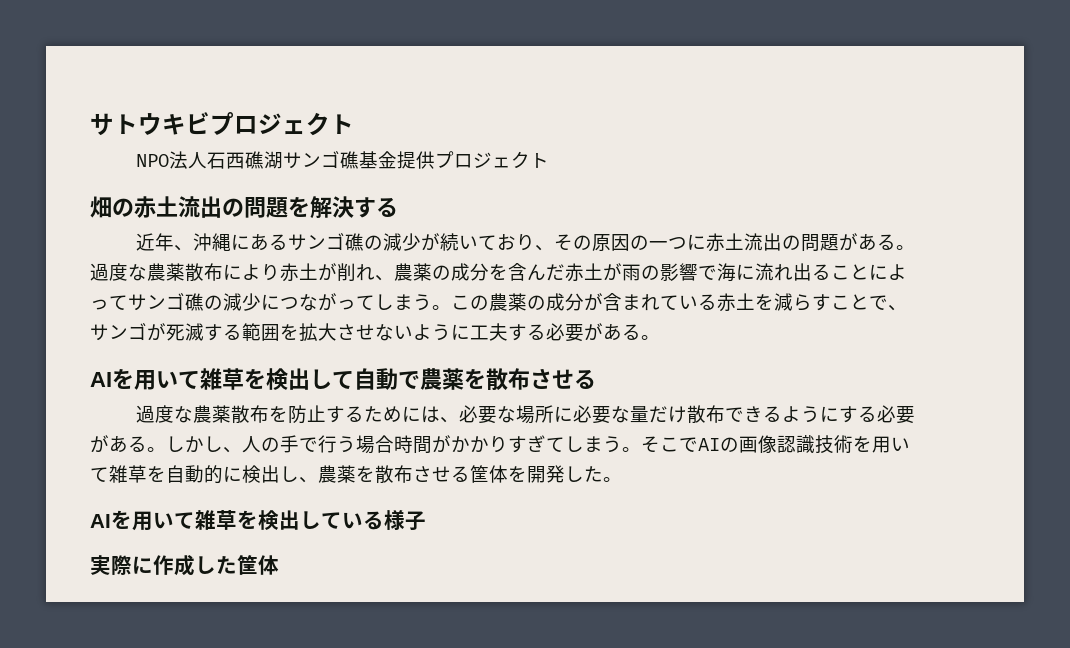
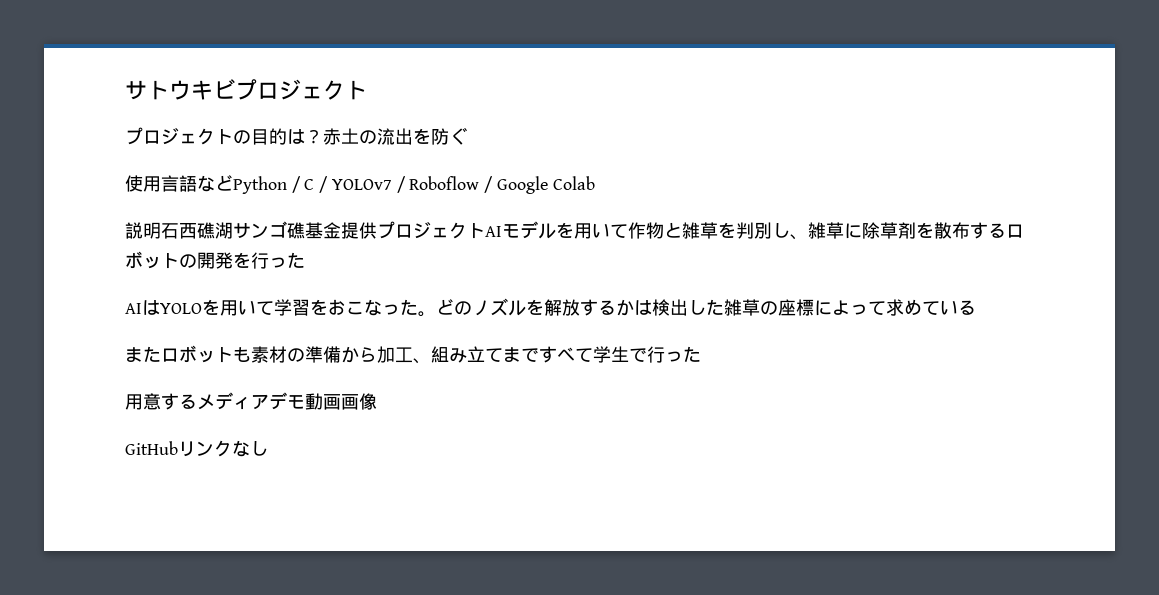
[135,151,207,169] NPO法人 -> [125,127,467,145] [125,175,595,194] [125,222,161,239] プロジェクトの目的は？赤土の流出を防ぐ // 使用言語などPython / C / YOLOv7 / Roboflow / Google Colab // 説明
[90,196,398,219] [135,233,915,252] [90,263,907,282] [90,293,907,312] [90,323,660,342] [90,368,596,391] [135,405,915,424] [90,435,910,454] [90,465,622,484] [90,510,426,531] [90,554,279,576] // 畑の赤土流出の問題を解決する // 近年、沖縄にあるサンゴ礁の減少が続いており、その原因の一つに赤土流出の問題がある。過度な農薬散布により赤土が削れ、農薬の成分を含んだ赤土が雨の影響で海に流れ出ることによってサンゴ礁の減少につながってしまう。この農薬の成分が含まれている赤土を減らすことで、サンゴが死滅する範囲を拡大させないように工夫する必要がある。 // AIを用いて雑草を検出して自動で農薬を散布させる // 過度な農薬散布を防止するためには、必要な場所に必要な量だけ散布できるようにする必要がある。しかし、人の手で行う場合時間がかかりすぎてしまう。そこでAIの画像認識技術を用いて雑草を自動的に検出し、農薬を散布させる筐体を開発した。 // AIを用いて雑草を検出している様子 // 実際に作成した筐体 -> [485,221,1024,240] [125,251,305,269] [125,298,976,317] [125,345,701,364] [125,392,377,410] [125,440,268,457] AIモデルを用いて作物と雑草を判別し、雑草に除草剤を散布するロボットの開発を行った // AIはYOLOを用いて学習をおこなった。どのノズルを解放するかは検出した雑草の座標によって求めている // またロボットも素材の準備から加工、組み立てまですべて学生で行った // 用意するメディアデモ動画画像 // GitHubリンクなし

